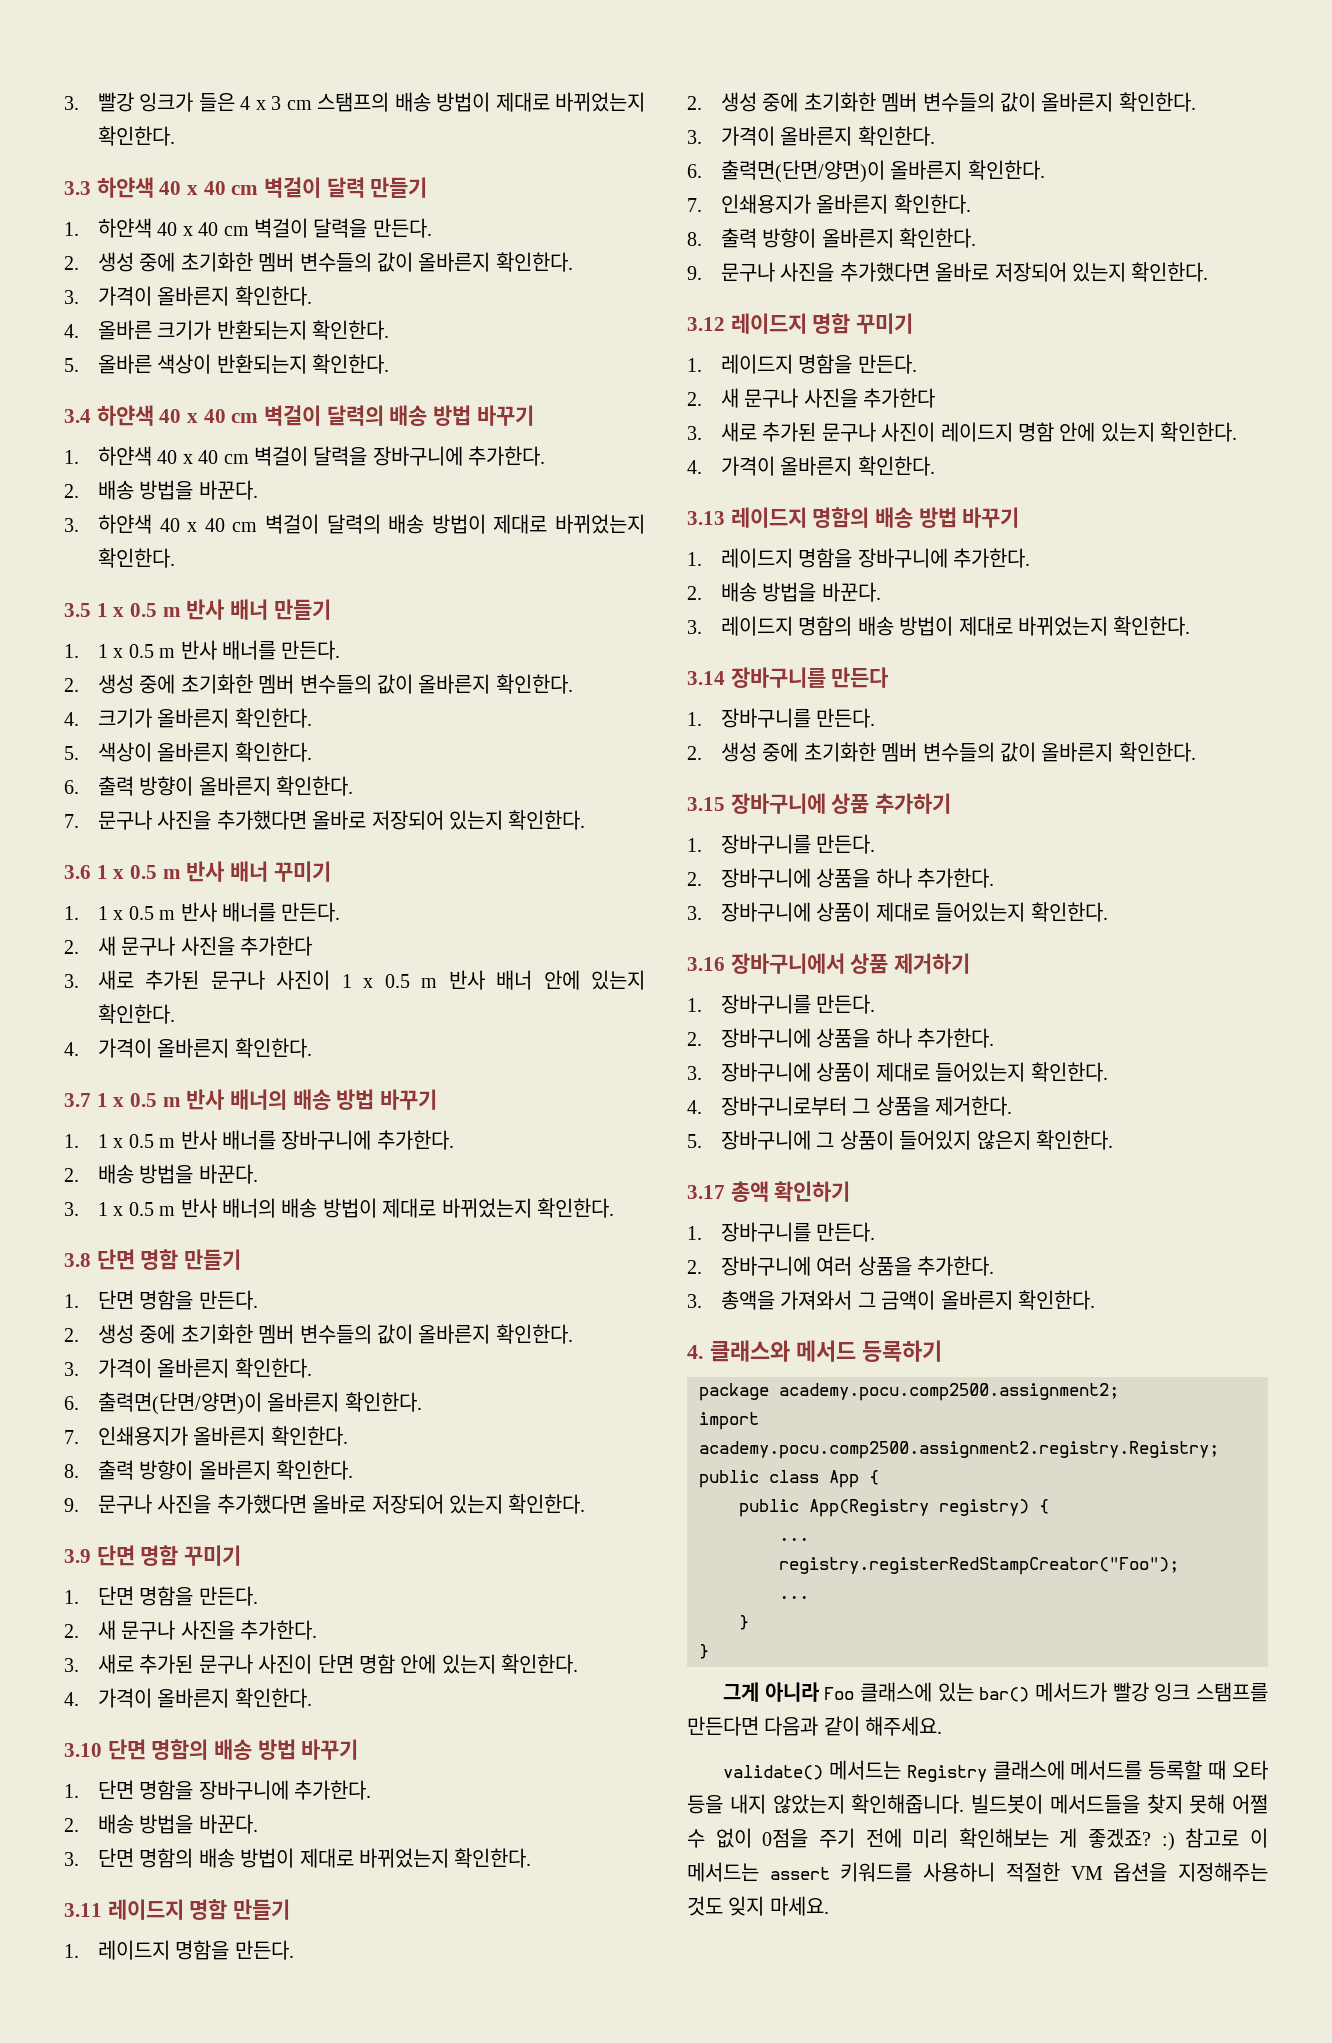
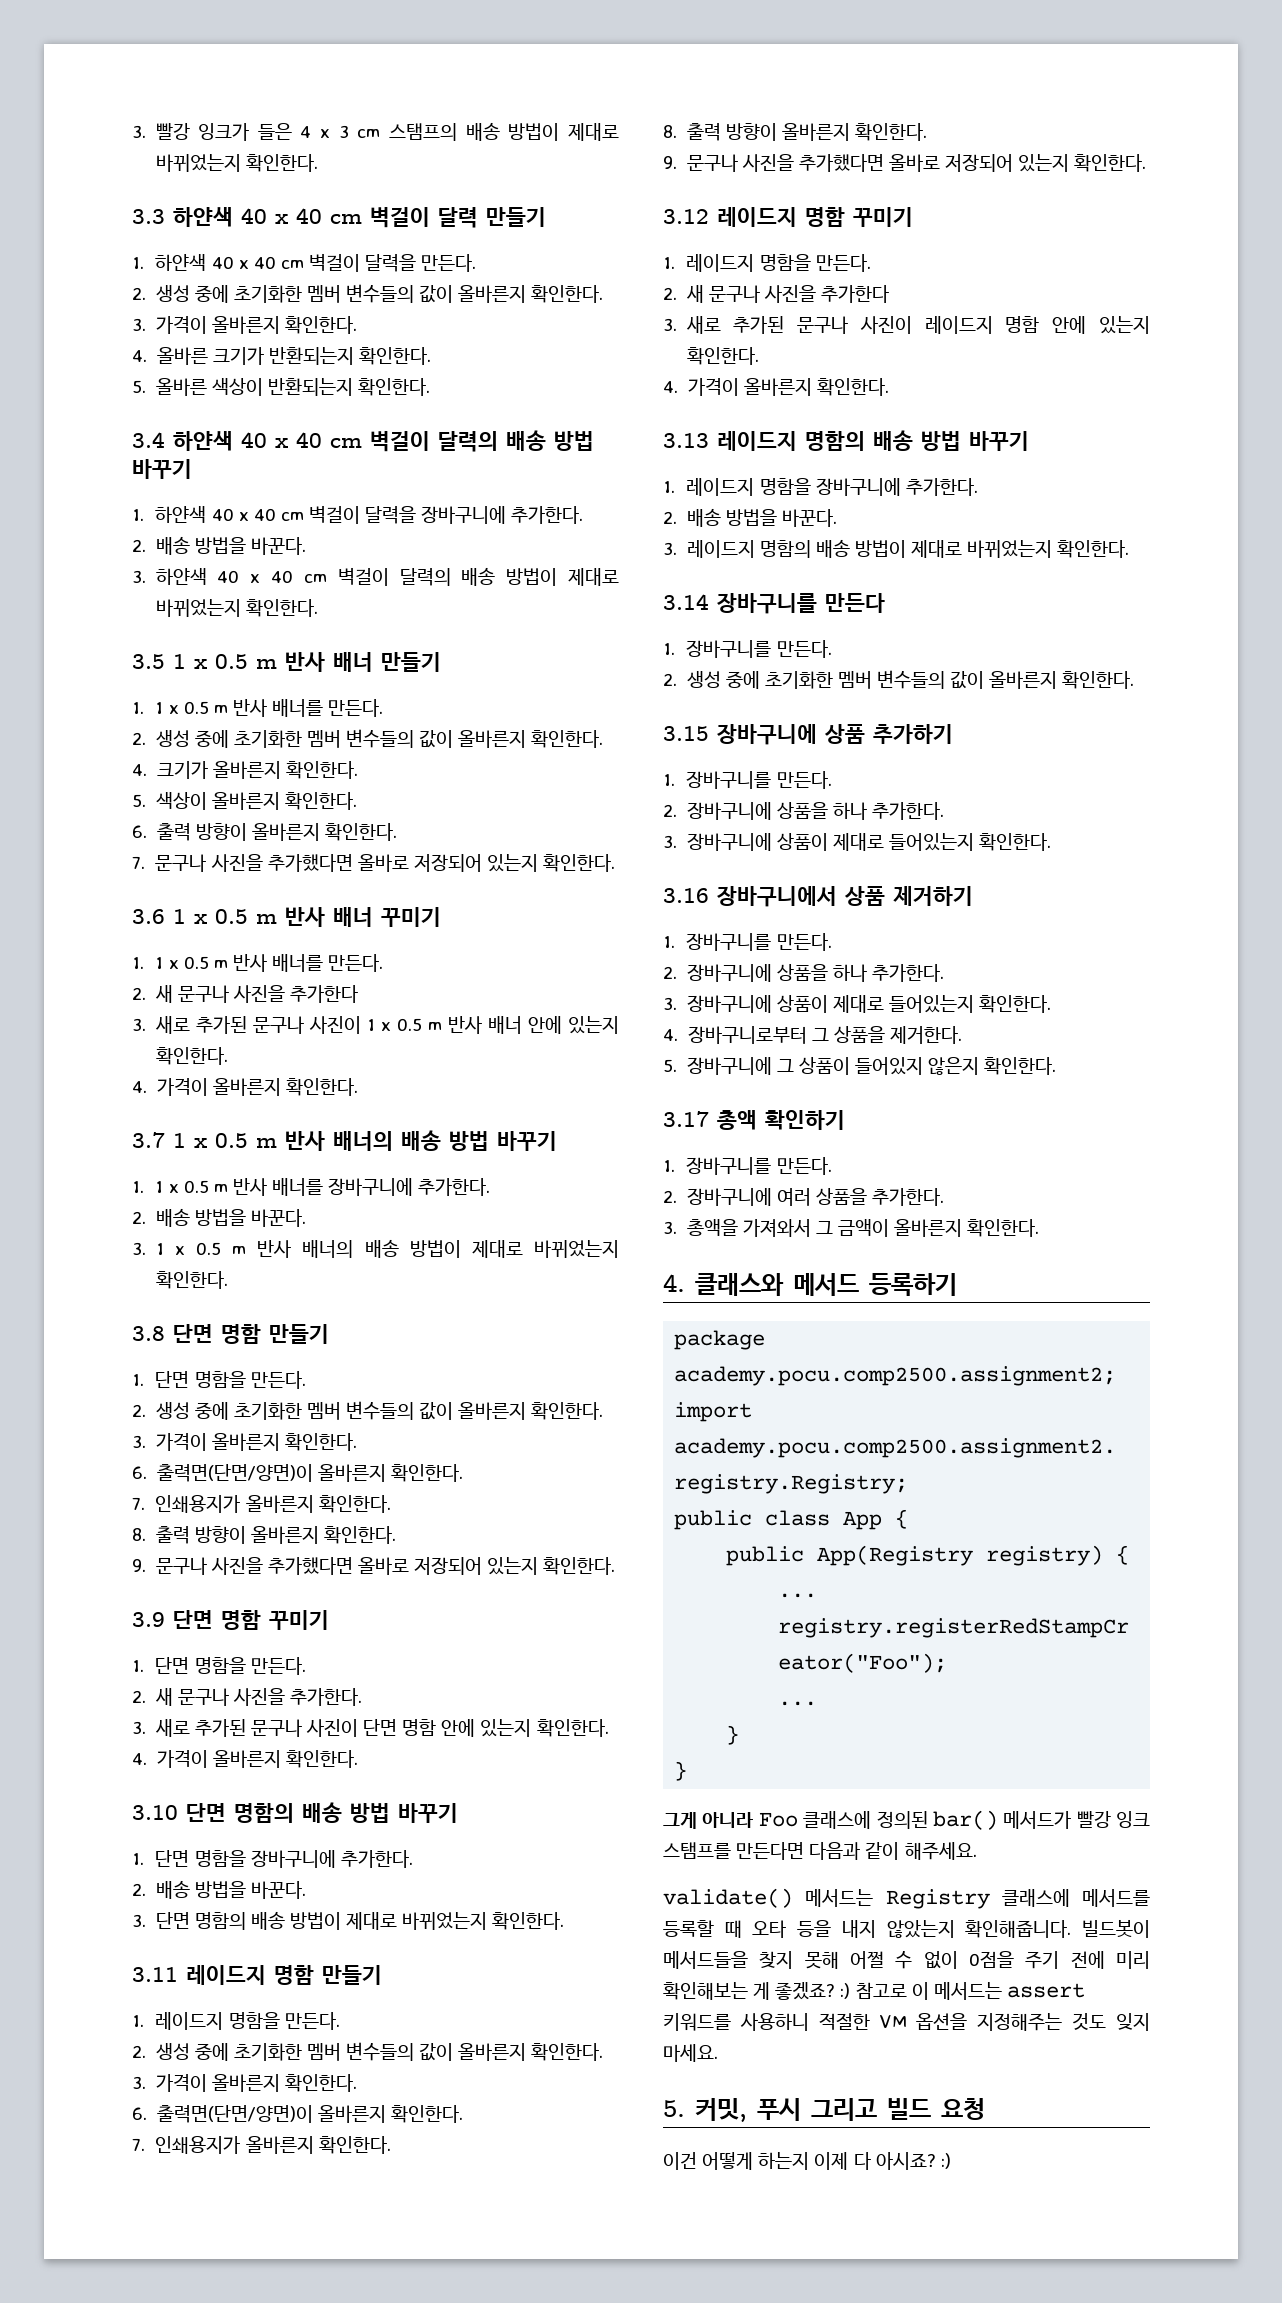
[937,1682,974,1702] 있는 -> [876,1811,928,1829] 정의된
(829, 1906) none -> [663,2098,985,2122] [663,2152,951,2170] // 5. 커밋, 푸시 그리고 빌드 요청 // 이건 어떻게 하는지 이제 다 아시죠? :)

